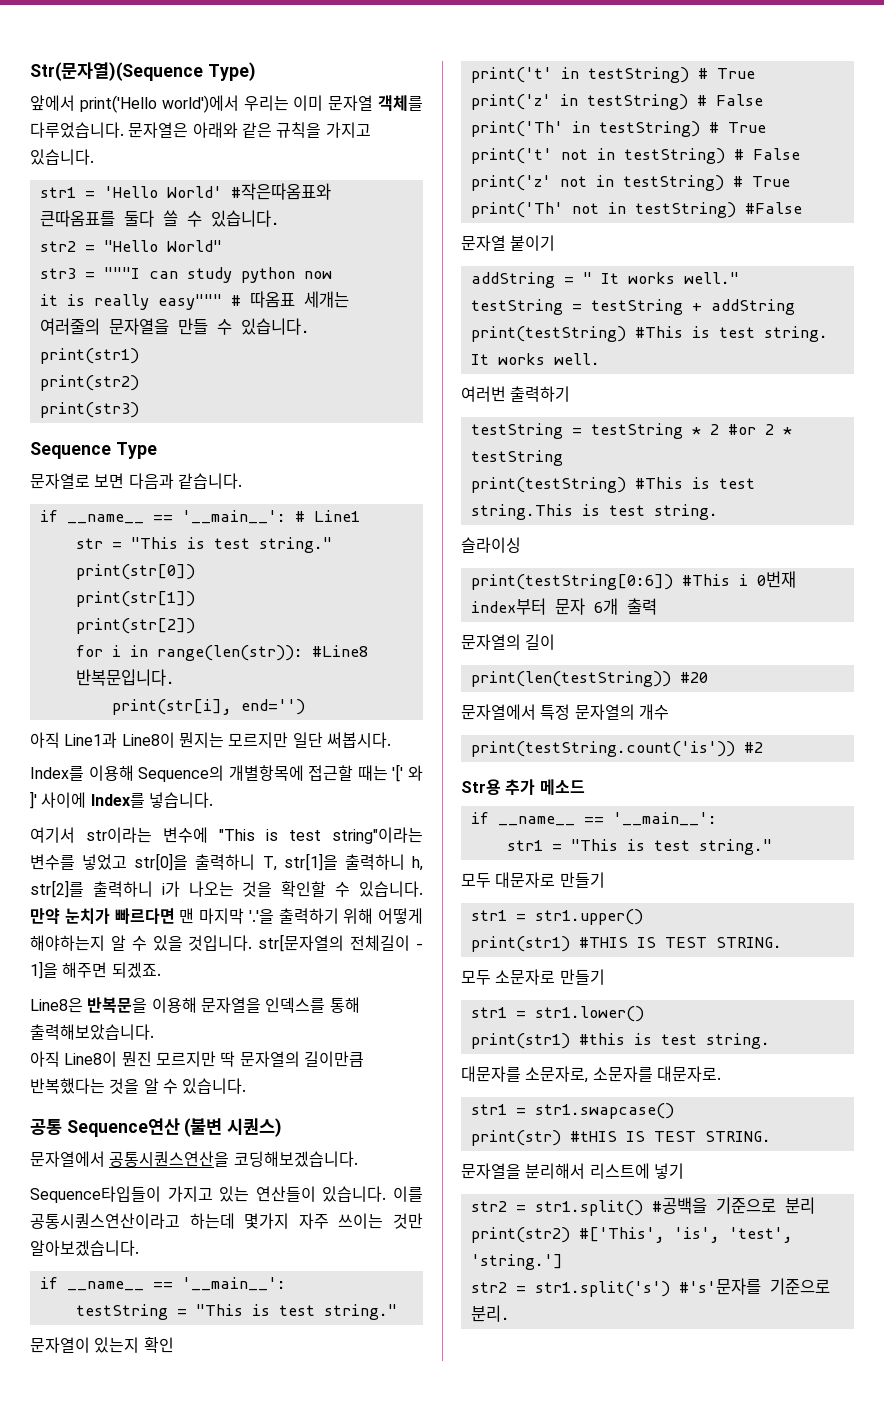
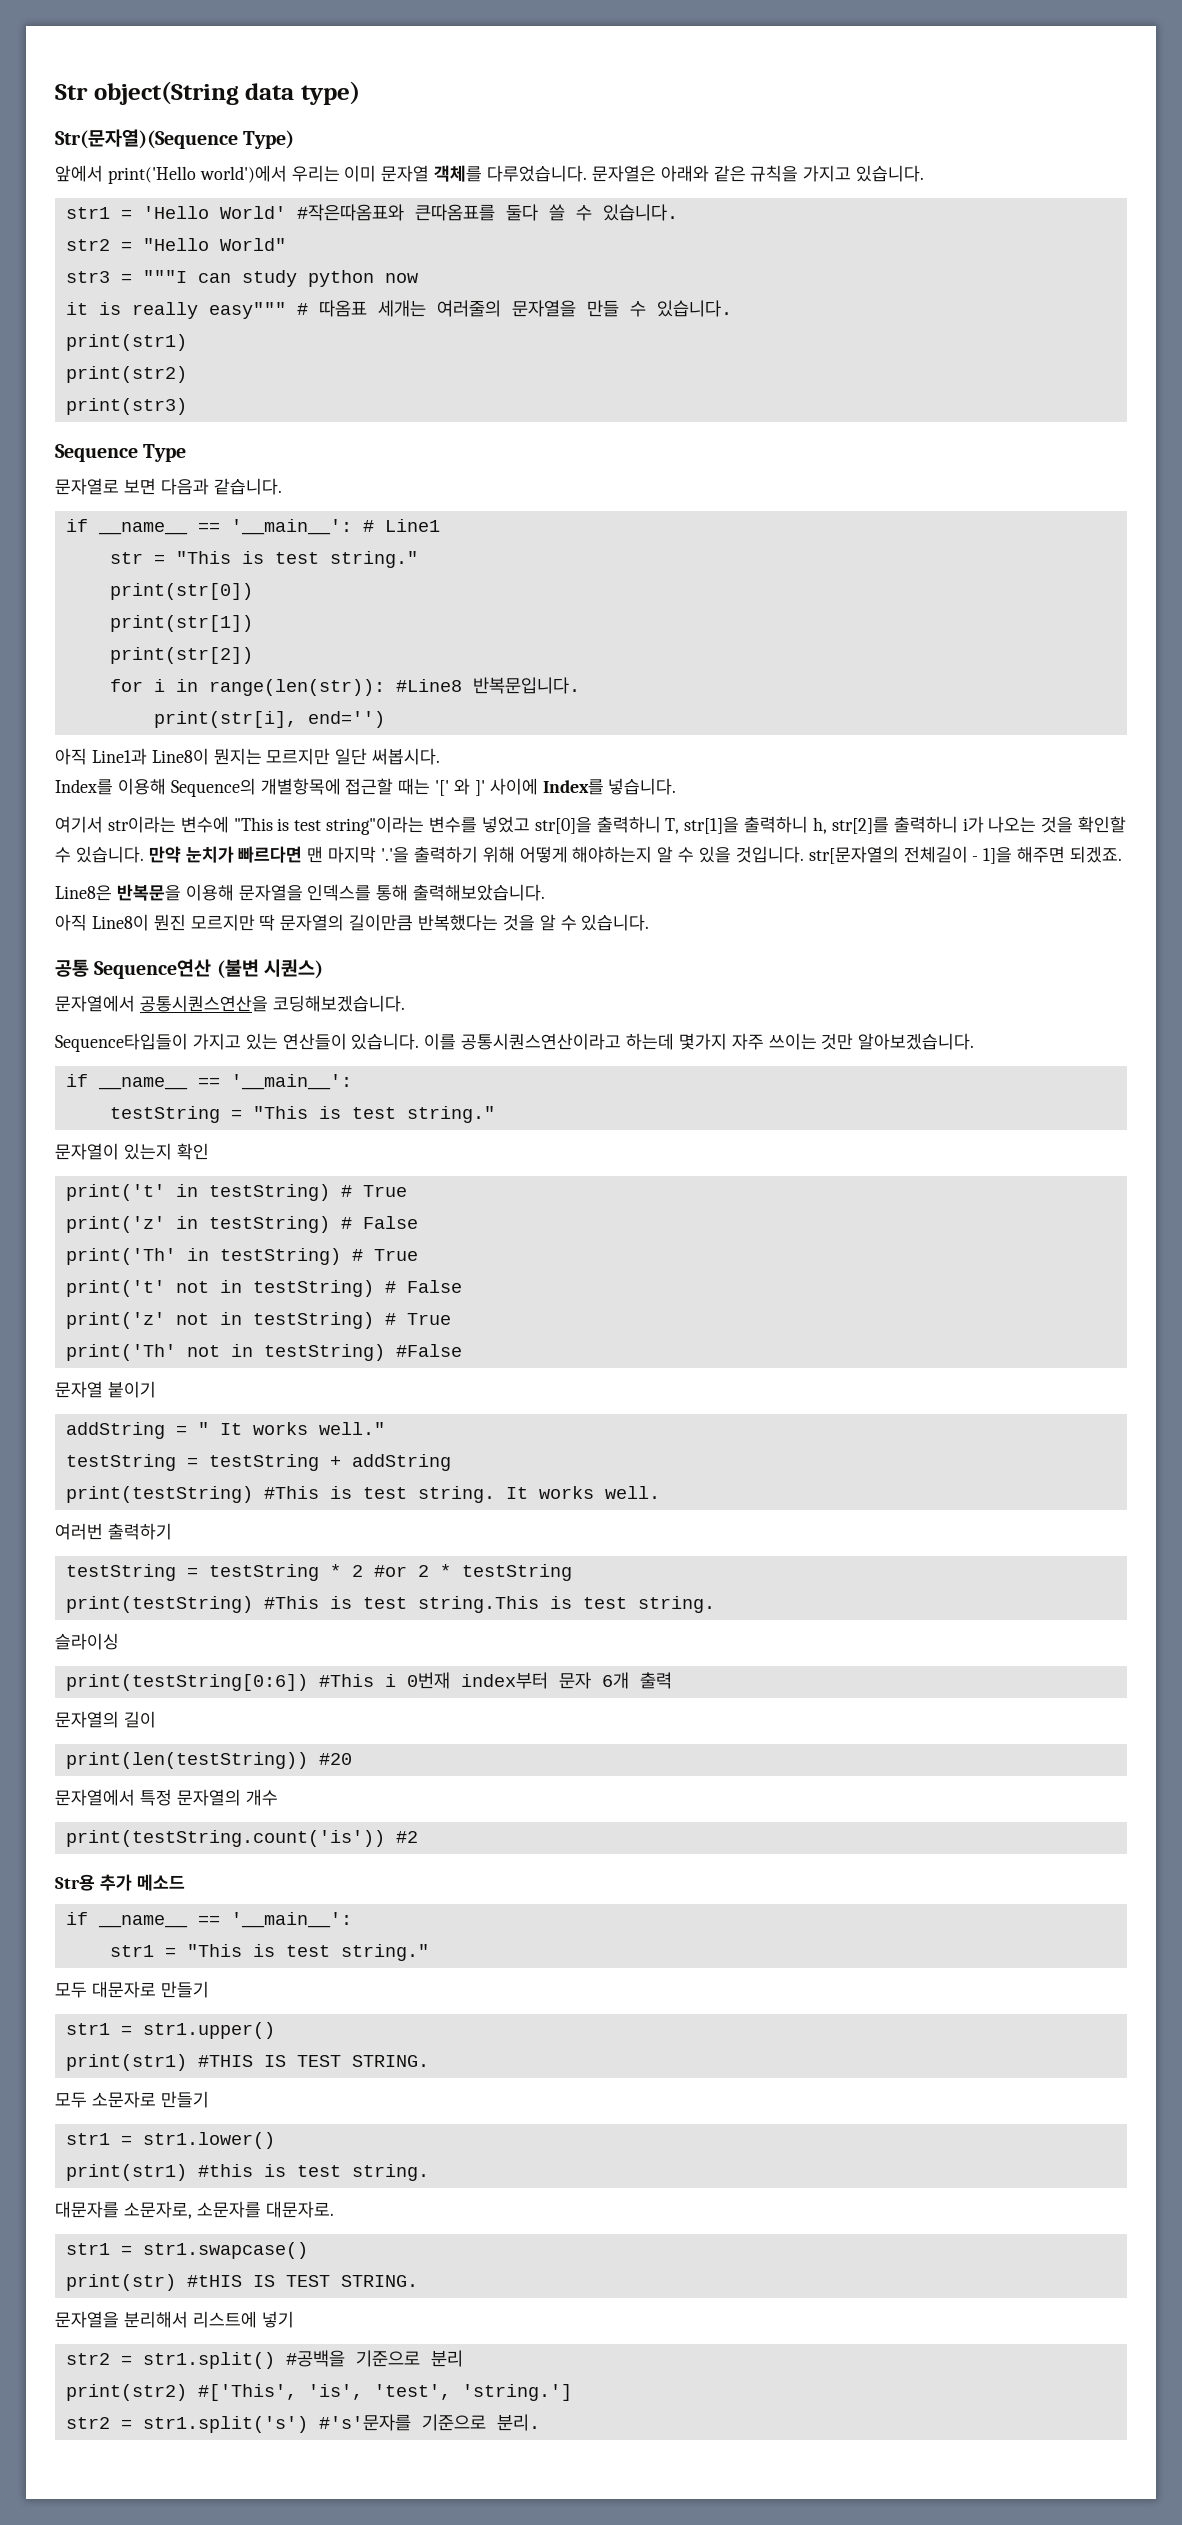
(30, 71) none -> [55,81,360,105] Str object(String data type) //

